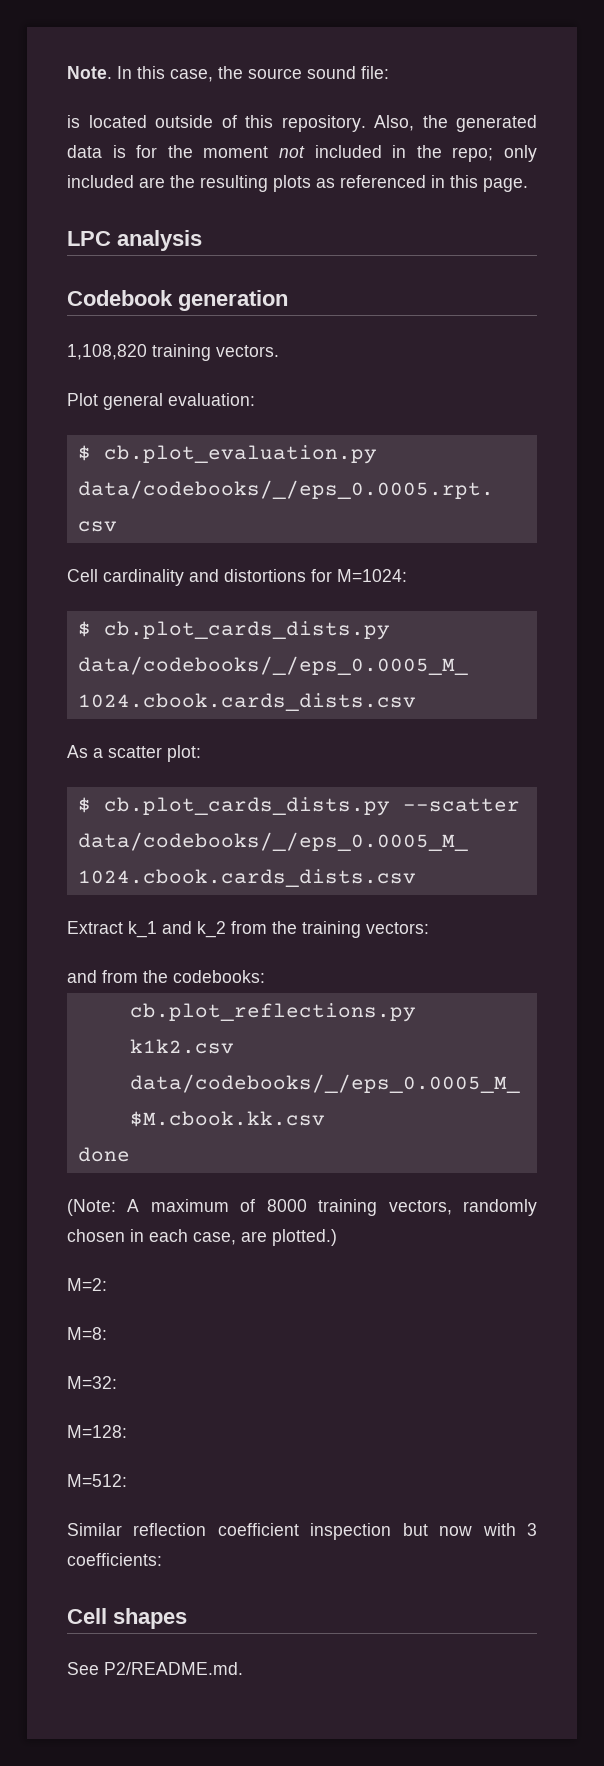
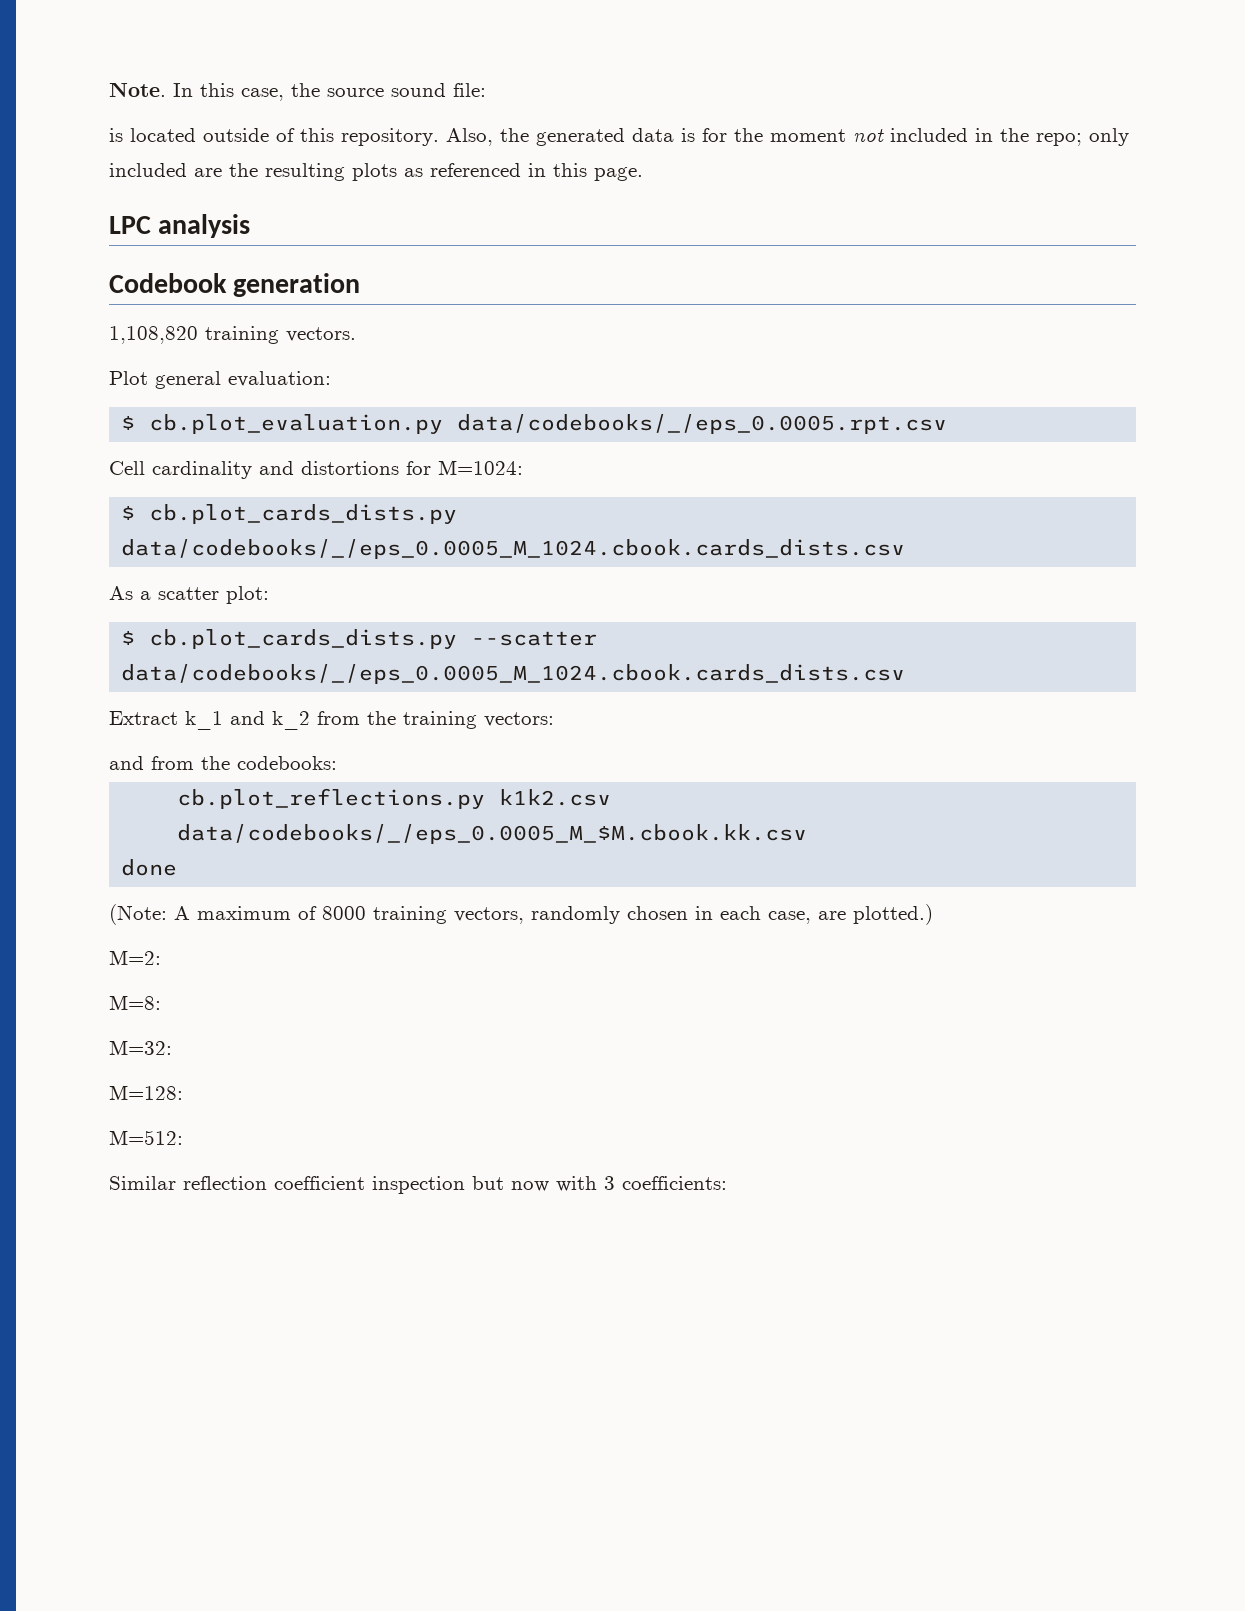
[67,1608,187,1629] [67,1662,243,1675] // Cell shapes // See P2/README.md. -> (727, 1183) none

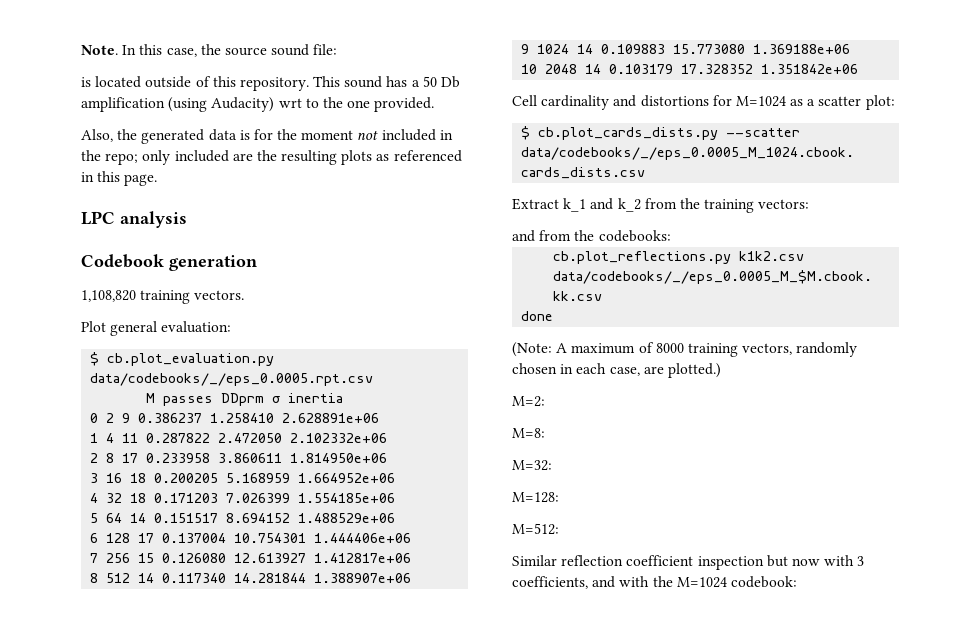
(439, 137) none -> [313,76,461,88] [81,97,435,112] This sound has a 50 Db amplification (using Audacity) wrt to the one provided. //
(948, 424) none -> [146,393,344,406] [90,413,380,423] [90,433,388,443] [90,453,388,463] [90,473,396,483] [90,493,396,503] [90,513,396,523] [90,533,412,543] [90,553,412,563] [90,573,412,583] [521,44,851,54] [521,64,859,74] // M passes DDprm σ inertia // 0 2 9 0.386237 1.258410 2.628891e+06 // 1 4 11 0.287822 2.472050 2.102332e+06 // 2 8 17 0.233958 3.860611 1.814950e+06 // 3 16 18 0.200205 5.168959 1.664952e+06 // 4 32 18 0.171203 7.026399 1.554185e+06 // 5 64 14 0.151517 8.694152 1.488529e+06 // 6 128 17 0.137004 10.754301 1.444406e+06 // 7 256 15 0.126080 12.613927 1.412817e+06 // 8 512 14 0.117340 14.281844 1.388907e+06 // 9 1024 14 0.109883 15.773080 1.369188e+06 // 10 2048 14 0.103179 17.328352 1.351842e+06
[438,460,523,475] [121,504,458,524] [121,539,906,559] [109,586,133,600] M=1024: // $ cb.plot_cards_dists.py data/codebooks/_/eps_0.0005_M_1024.cbook.cards_dists.csv // As -> [735,96,804,107] M=1024 as
[622,1176,727,1190] coefficients: -> [512,576,797,589] coefficients, and with the M=1024 codebook:

